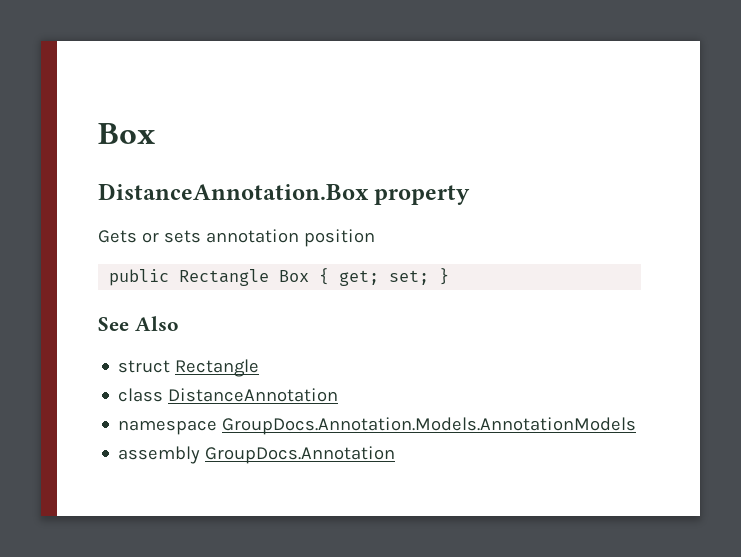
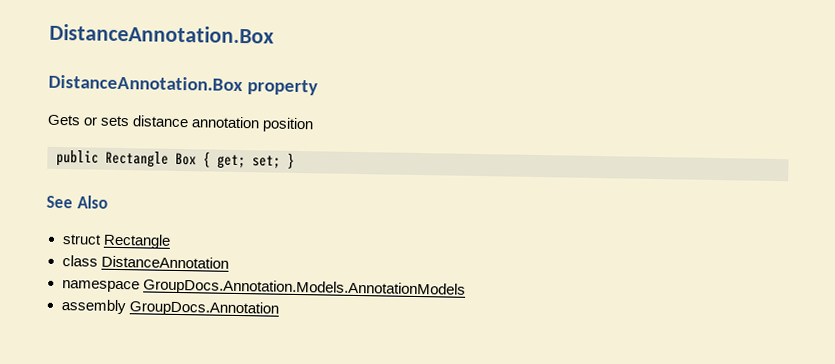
[98,123,155,144] Box -> [49,23,274,44] DistanceAnnotation.Box
(201, 236) none -> [132,115,190,128] distance

